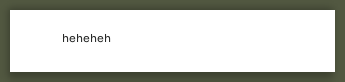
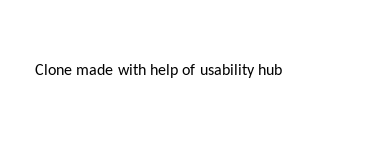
[62,33,111,43] heheheh -> [35,64,282,78] Clone made with help of usability hub

